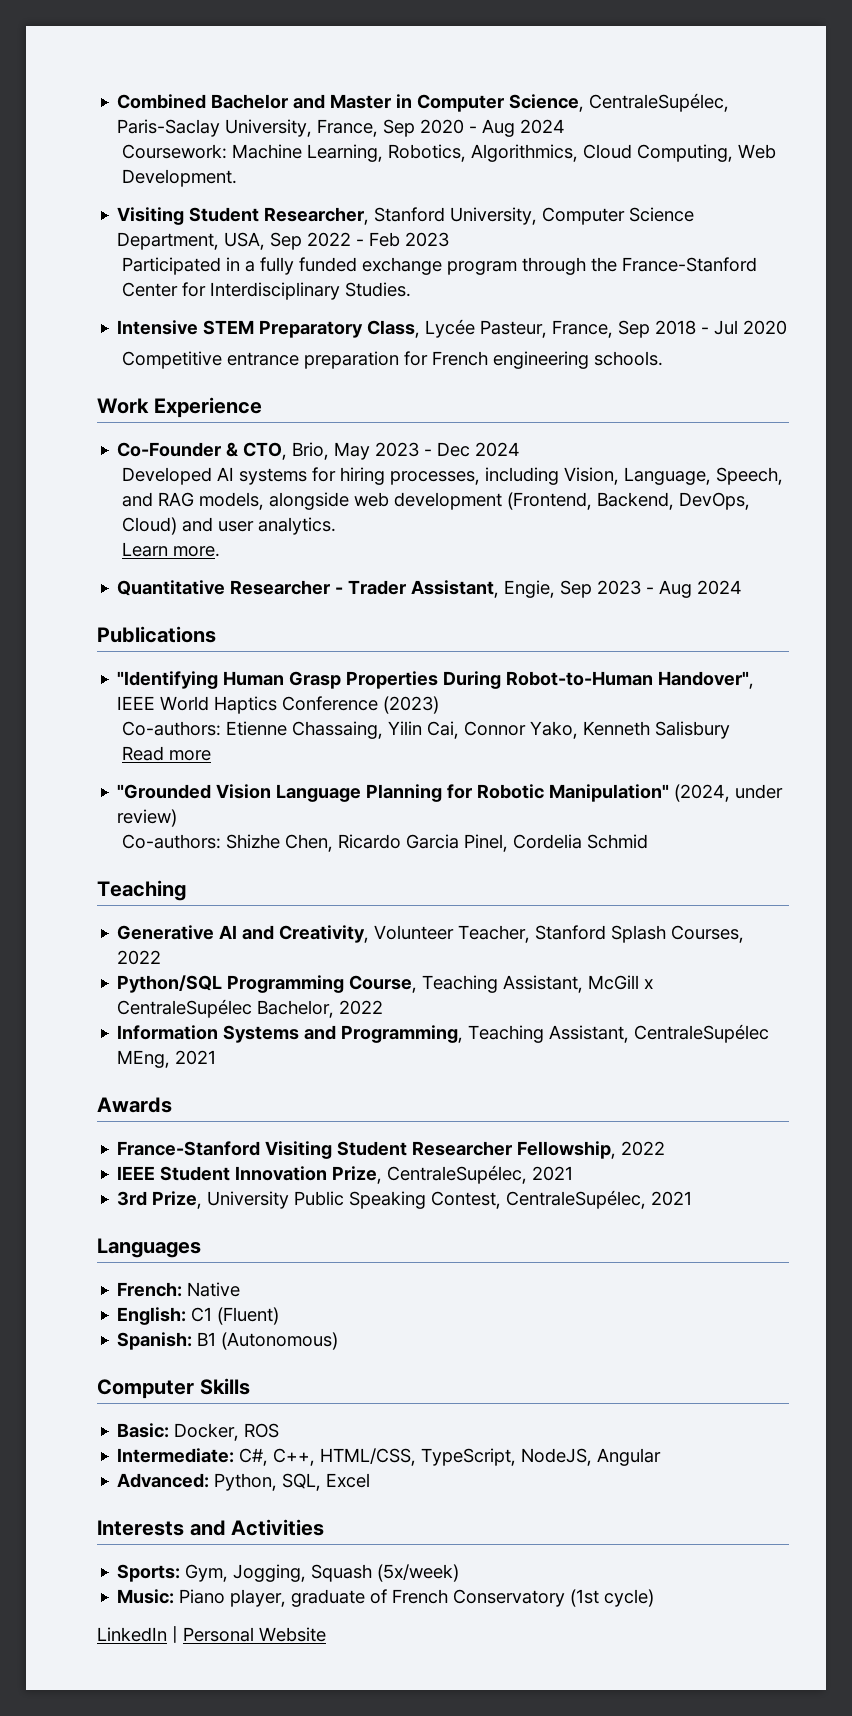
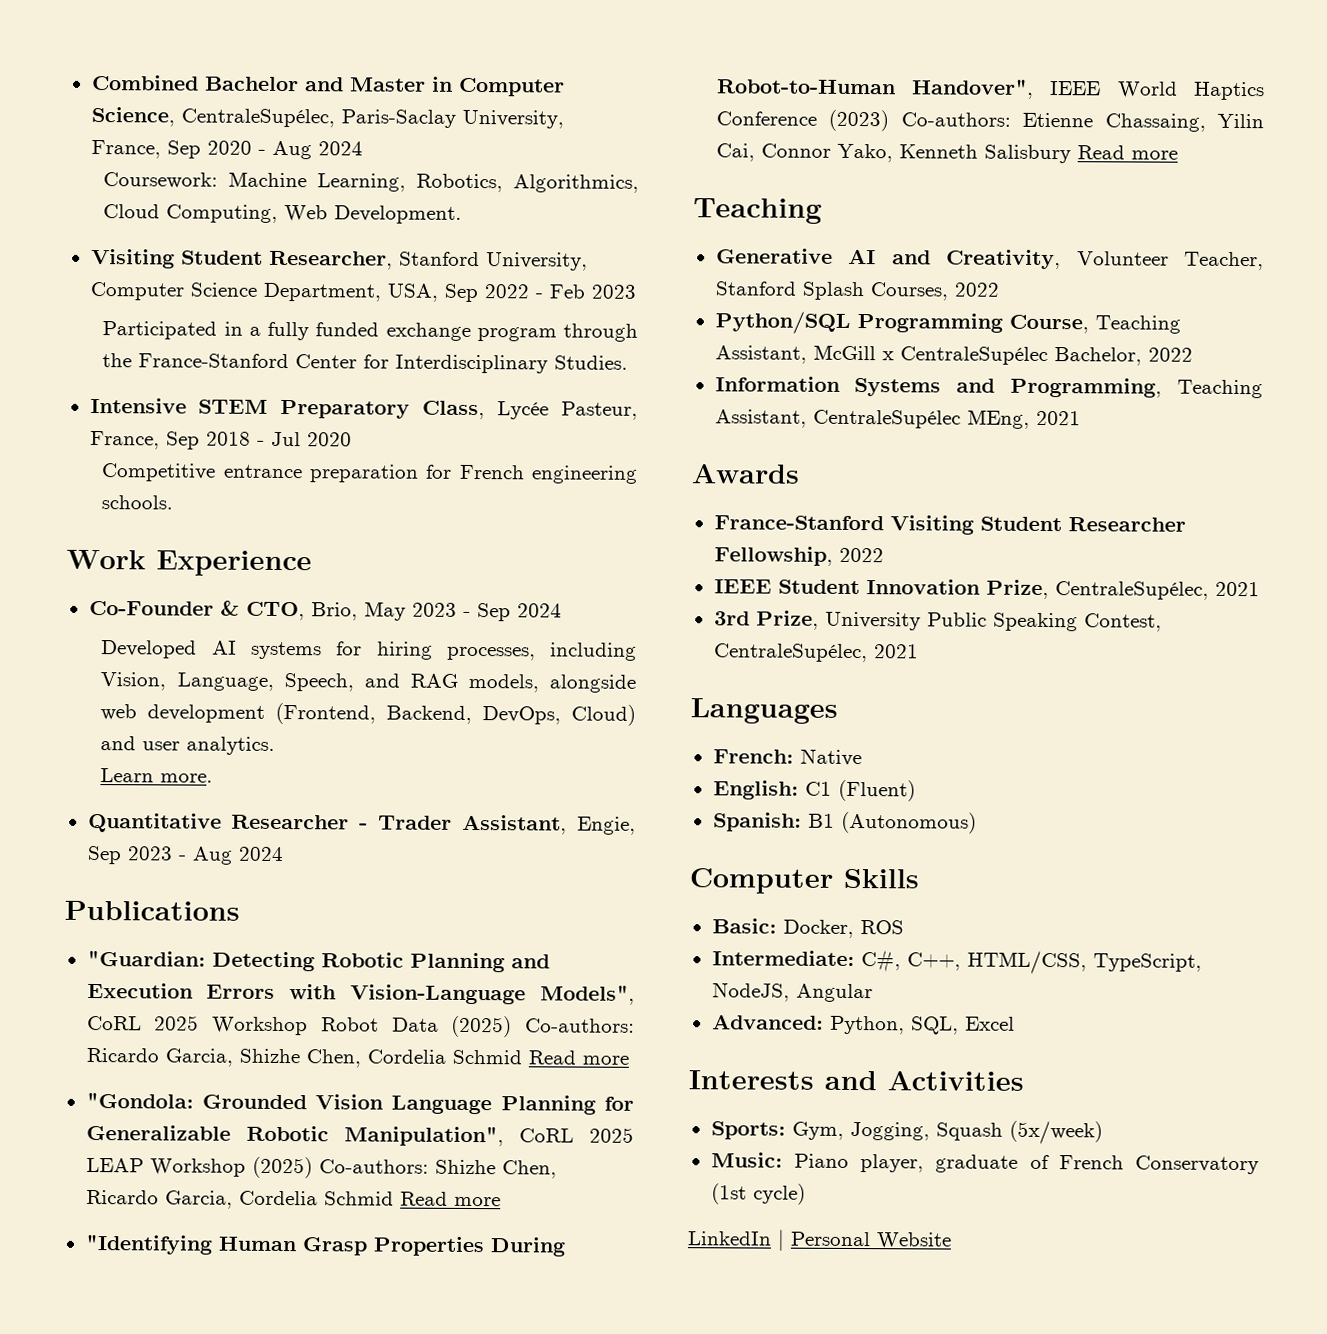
[437,442,471,457] Dec -> [476,603,511,622] Sep
(216, 634) none -> [86,950,550,973] [86,982,635,1005] [86,1015,635,1038] [85,1047,629,1068] [85,1092,634,1115] [85,1124,634,1147] [85,1156,557,1179] [85,1189,501,1209] // "Guardian: Detecting Robotic Planning and Execution Errors with Vision-Language Models", CoRL 2025 Workshop Robot Data (2025) Co-authors: Ricardo Garcia, Shizhe Chen, Cordelia Schmid Read more // "Gondola: Grounded Vision Language Planning for Generalizable Robotic Manipulation", CoRL 2025 LEAP Workshop (2025) Co-authors: Shizhe Chen, Ricardo Garcia, Cordelia Schmid Read more
(440, 705) // -> (890, 120) none
[121,746,211,761] [117,784,784,802] [117,809,178,827] [121,834,648,852] // Read more // "Grounded Vision Language Planning for Robotic Manipulation" (2024, under review) // Co-authors: Shizhe Chen, Ricardo Garcia Pinel, Cordelia Schmid -> [1076,145,1178,160] Read more

